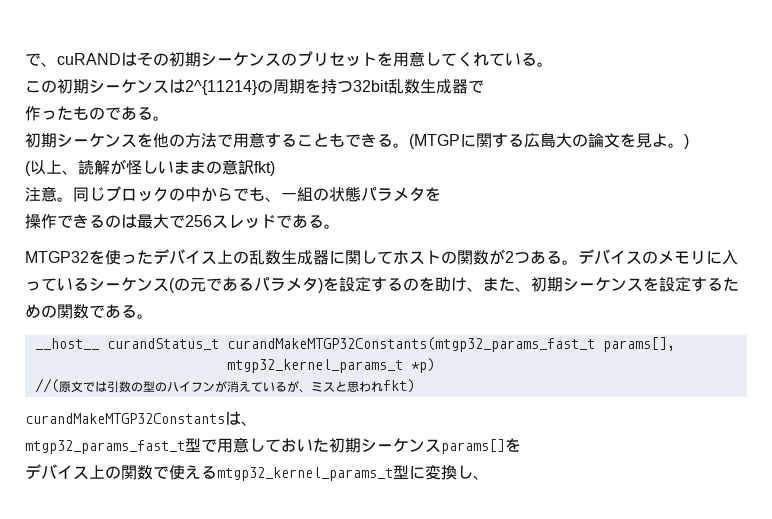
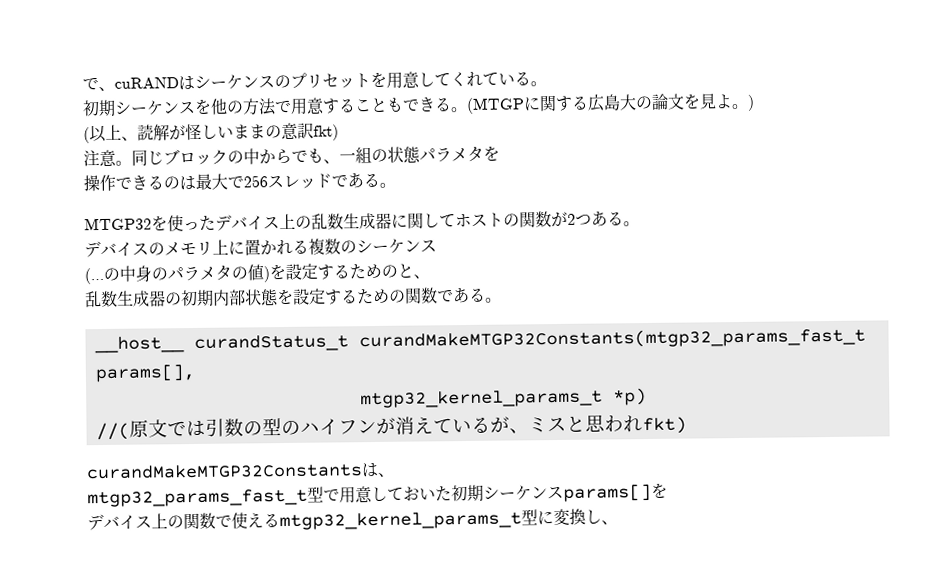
[137,52,201,67] その初期 -> (195, 83) none
[25,79,484,95] [25,106,169,121] // この初期シーケンスは2^{11214}の周期を持つ32bit乱数生成器で // 作ったものである。 -> (547, 84) none
(578, 262) none -> (640, 224) //
[706,250,738,265] [25,277,318,293] に入っているシーケンス(の元であるパラメタ -> [212,238,437,256] [84,264,264,285] 上に置かれる複数のシーケンス // (…の中身のパラメタの値
[403,277,643,292] のを助け、また、初期シーケンス -> [349,263,430,280] [85,289,279,308] ためのと、 // 乱数生成器の初期内部状態

